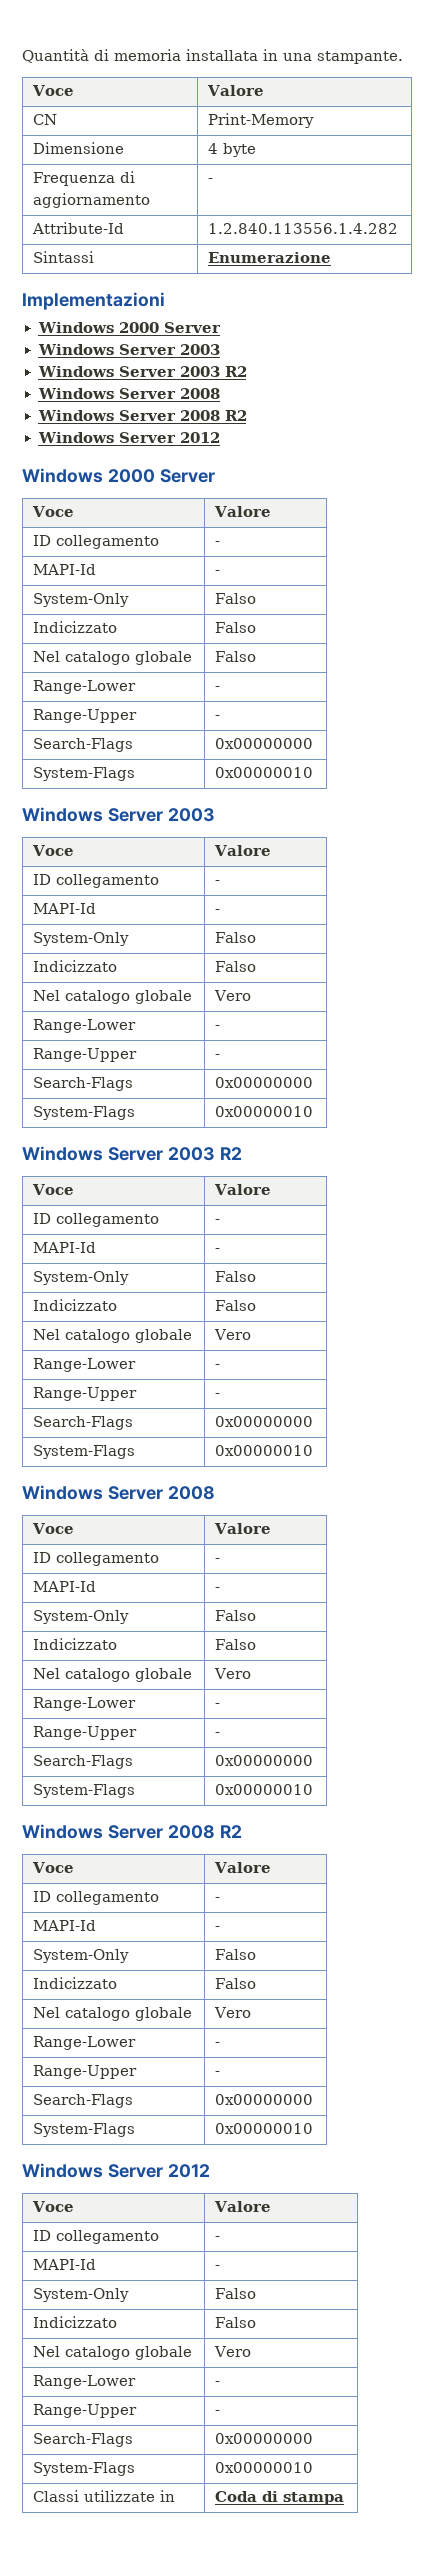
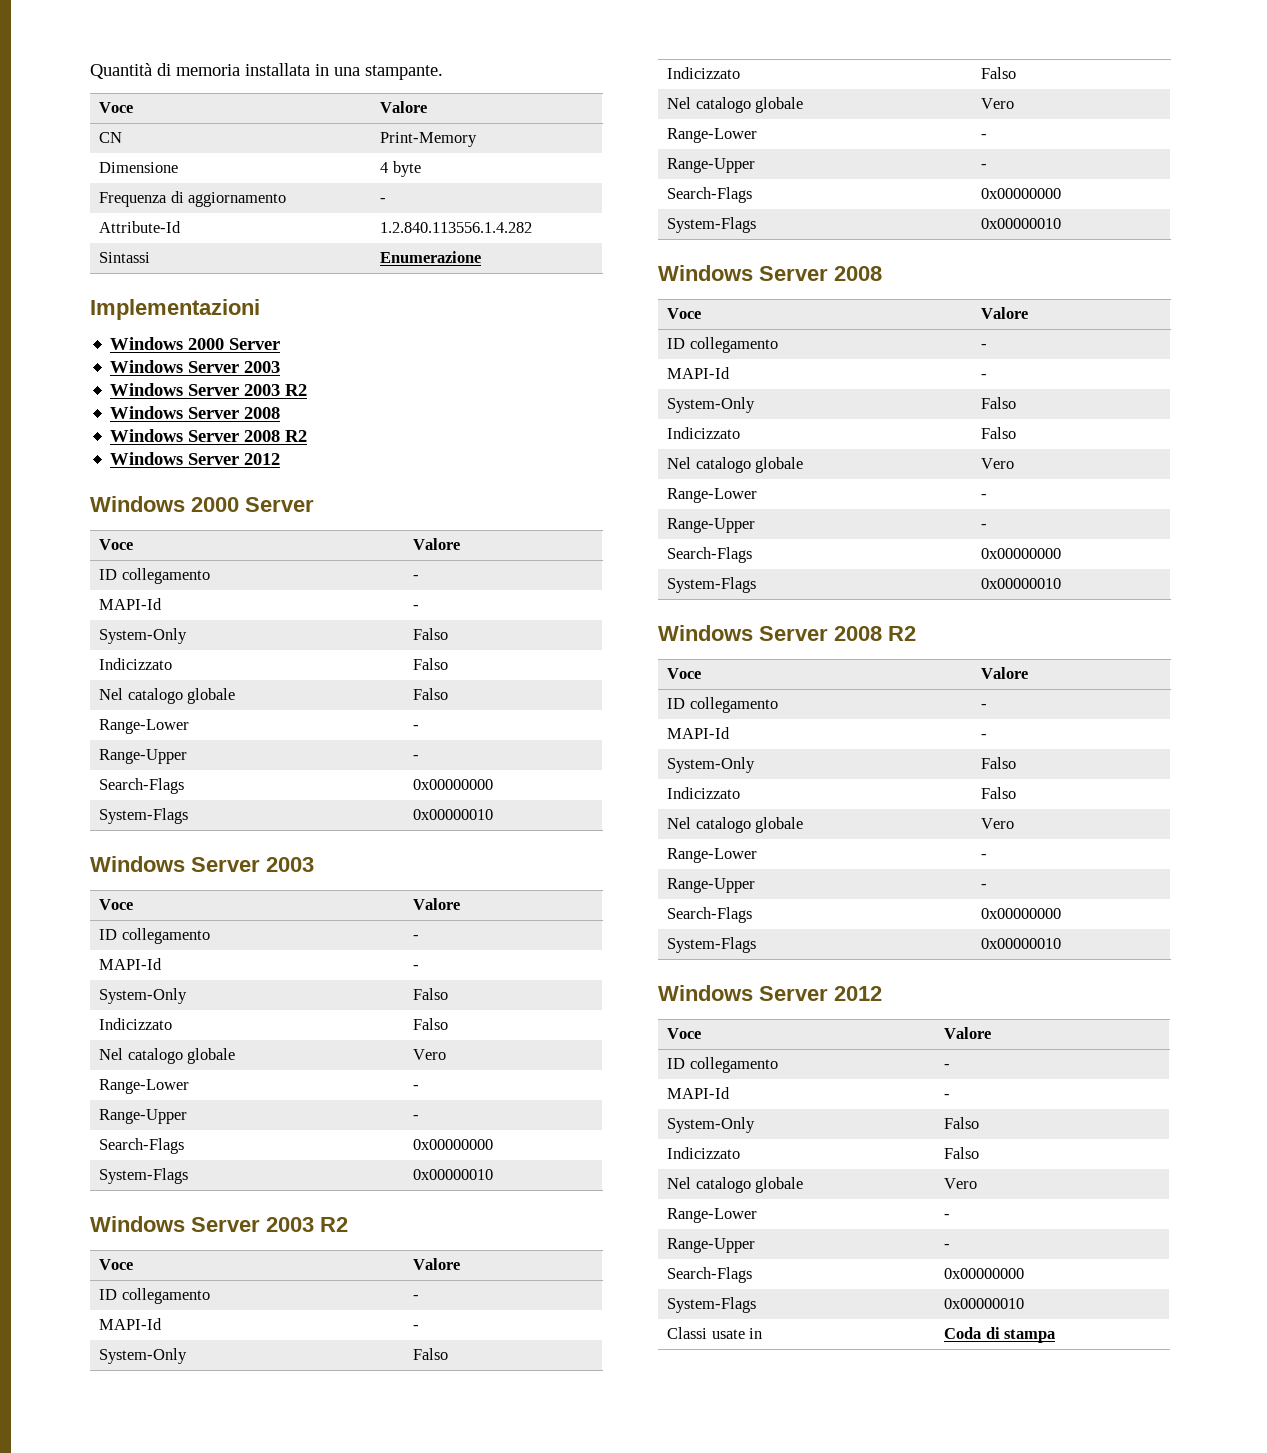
[84,2490,156,2502] utilizzate -> [711,1329,745,1339] usate

